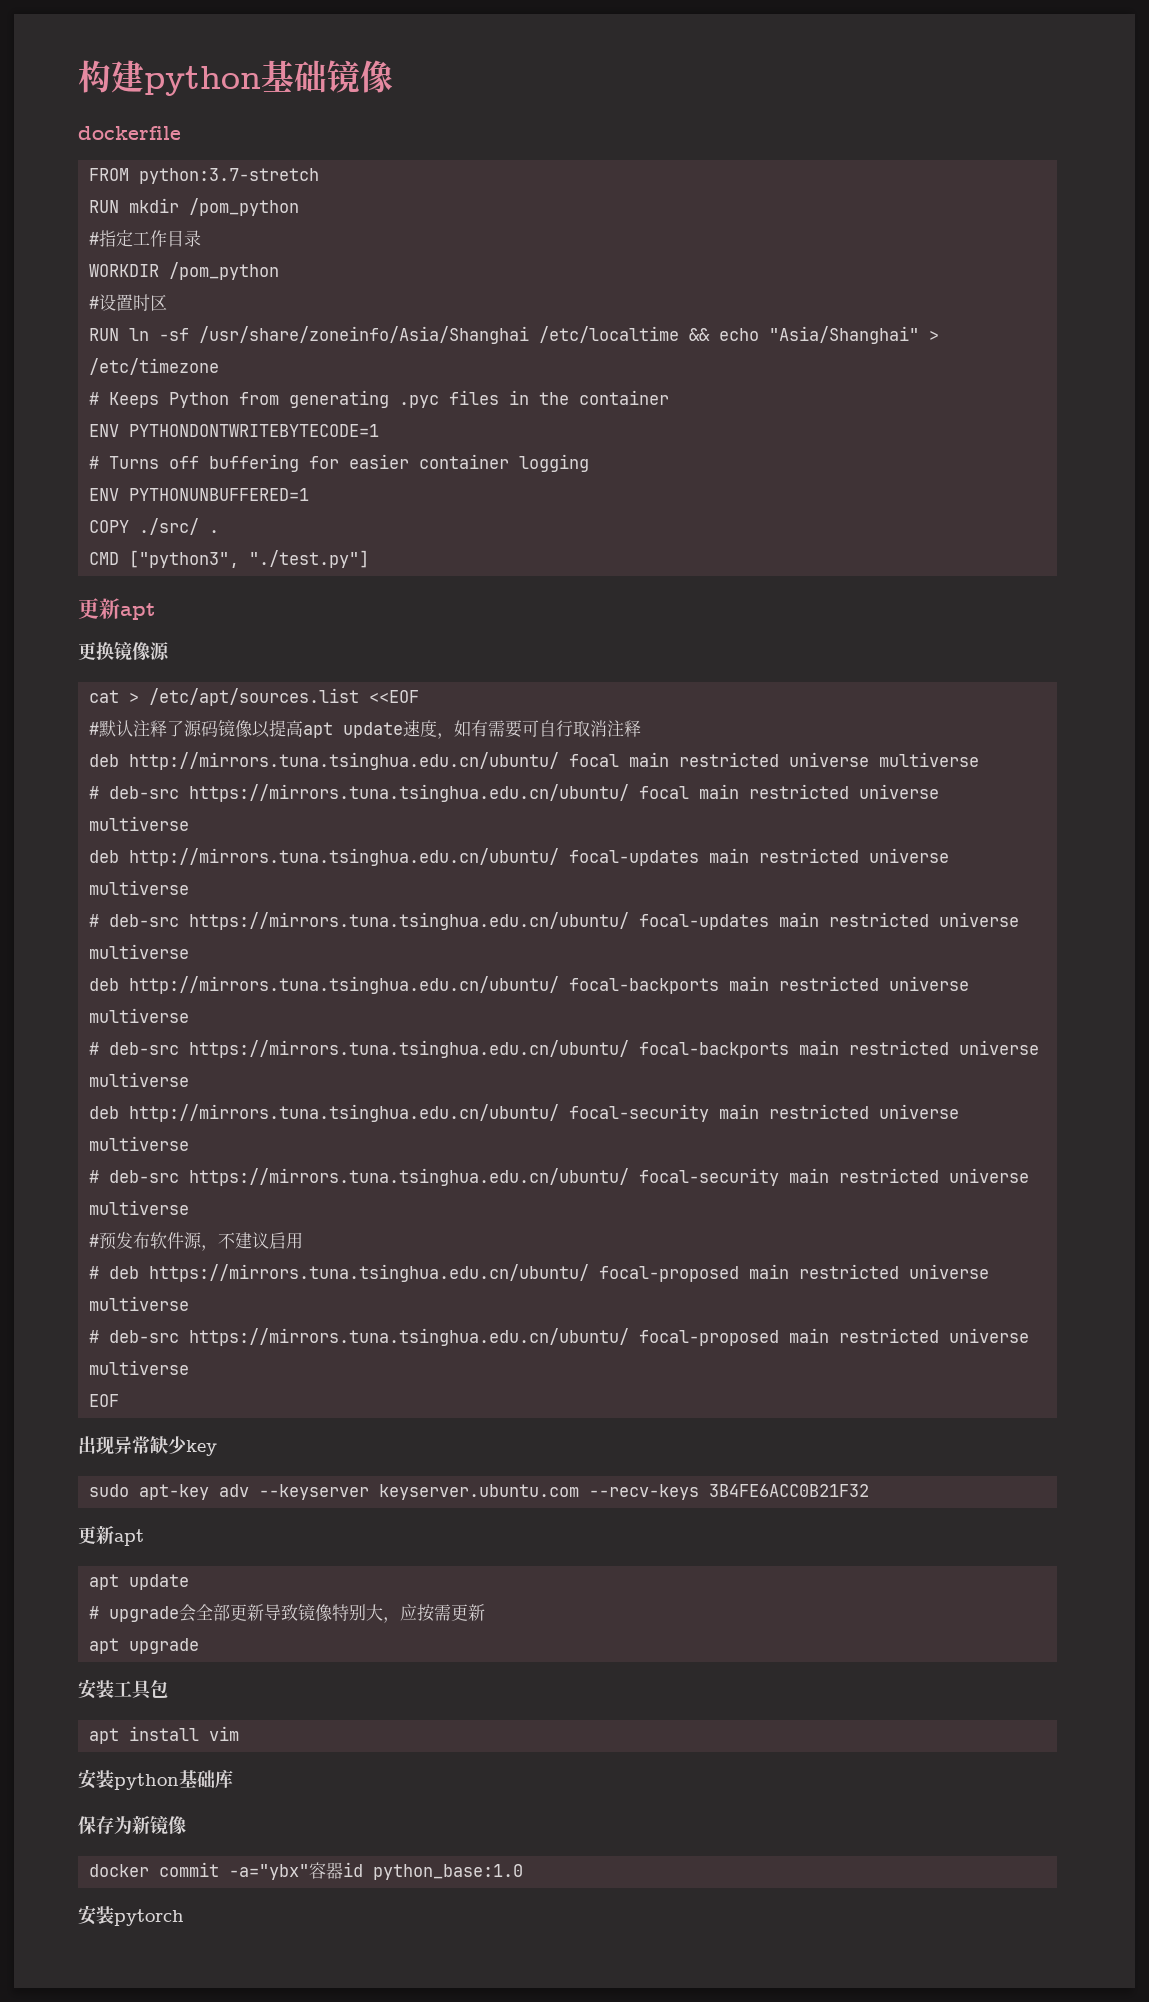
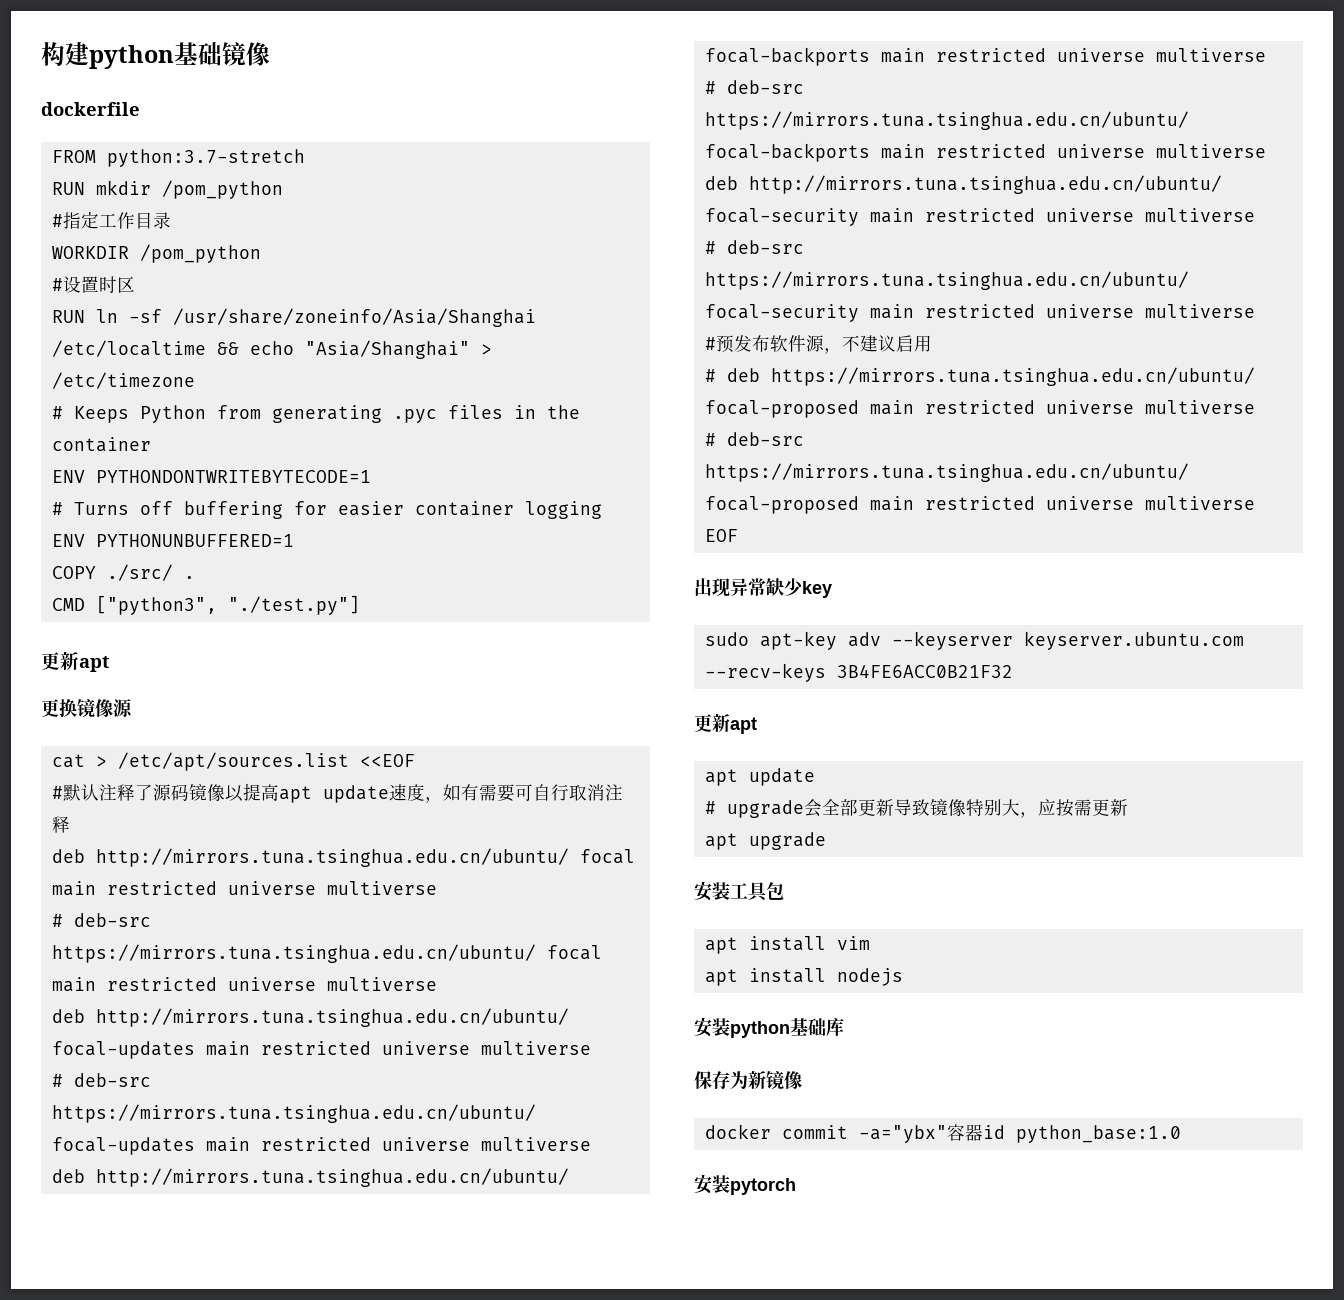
(239, 1733) none -> [704,968,903,986] // apt install nodejs

